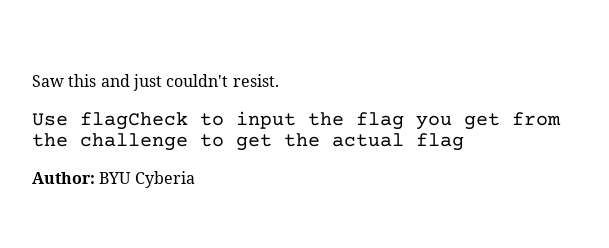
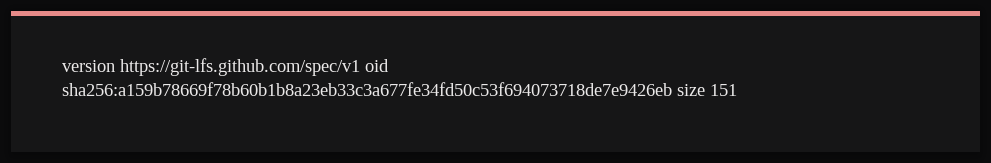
[32,74,279,91] [32,111,561,130] [32,133,464,151] [32,171,195,188] Saw this and just couldn't resist. // Use flagCheck to input the flag you get from the challenge to get the actual flag // Author: BYU Cyberia -> [62,58,389,76] [62,82,737,96] version https://git-lfs.github.com/spec/v1 oid sha256:a159b78669f78b60b1b8a23eb33c3a677fe34fd50c53f694073718de7e9426eb size 151

